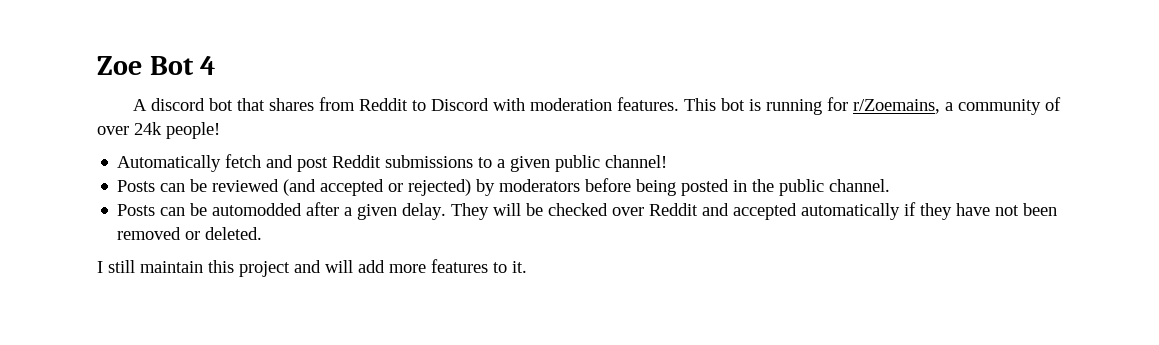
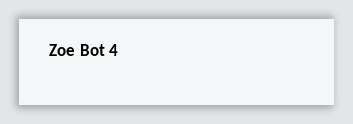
[133,97,1062,115] [97,122,220,139] [117,154,668,172] [117,178,891,196] [117,202,1058,220] [117,227,263,240] [97,259,527,277] // A discord bot that shares from Reddit to Discord with moderation features. This bot is running for r/Zoemains, a community of over 24k people! // Automatically fetch and post Reddit submissions to a given public channel! // Posts can be reviewed (and accepted or rejected) by moderators before being posted in the public channel. // Posts can be automodded after a given delay. They will be checked over Reddit and accepted automatically if they have not been removed or deleted. // I still maintain this project and will add more features to it. -> (119, 50) none

